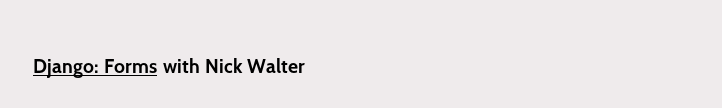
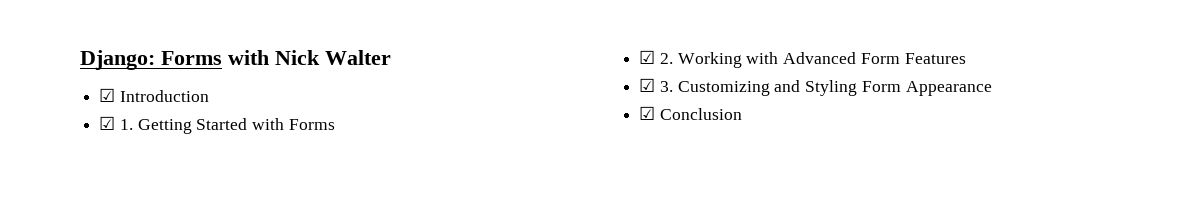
(306, 65) none -> [99,88,209,102] [99,116,335,134] [639,50,966,68] [639,78,992,96] [639,106,742,120] // ☑ Introduction // ☑ 1. Getting Started with Forms // ☑ 2. Working with Advanced Form Features // ☑ 3. Customizing and Styling Form Appearance // ☑ Conclusion

